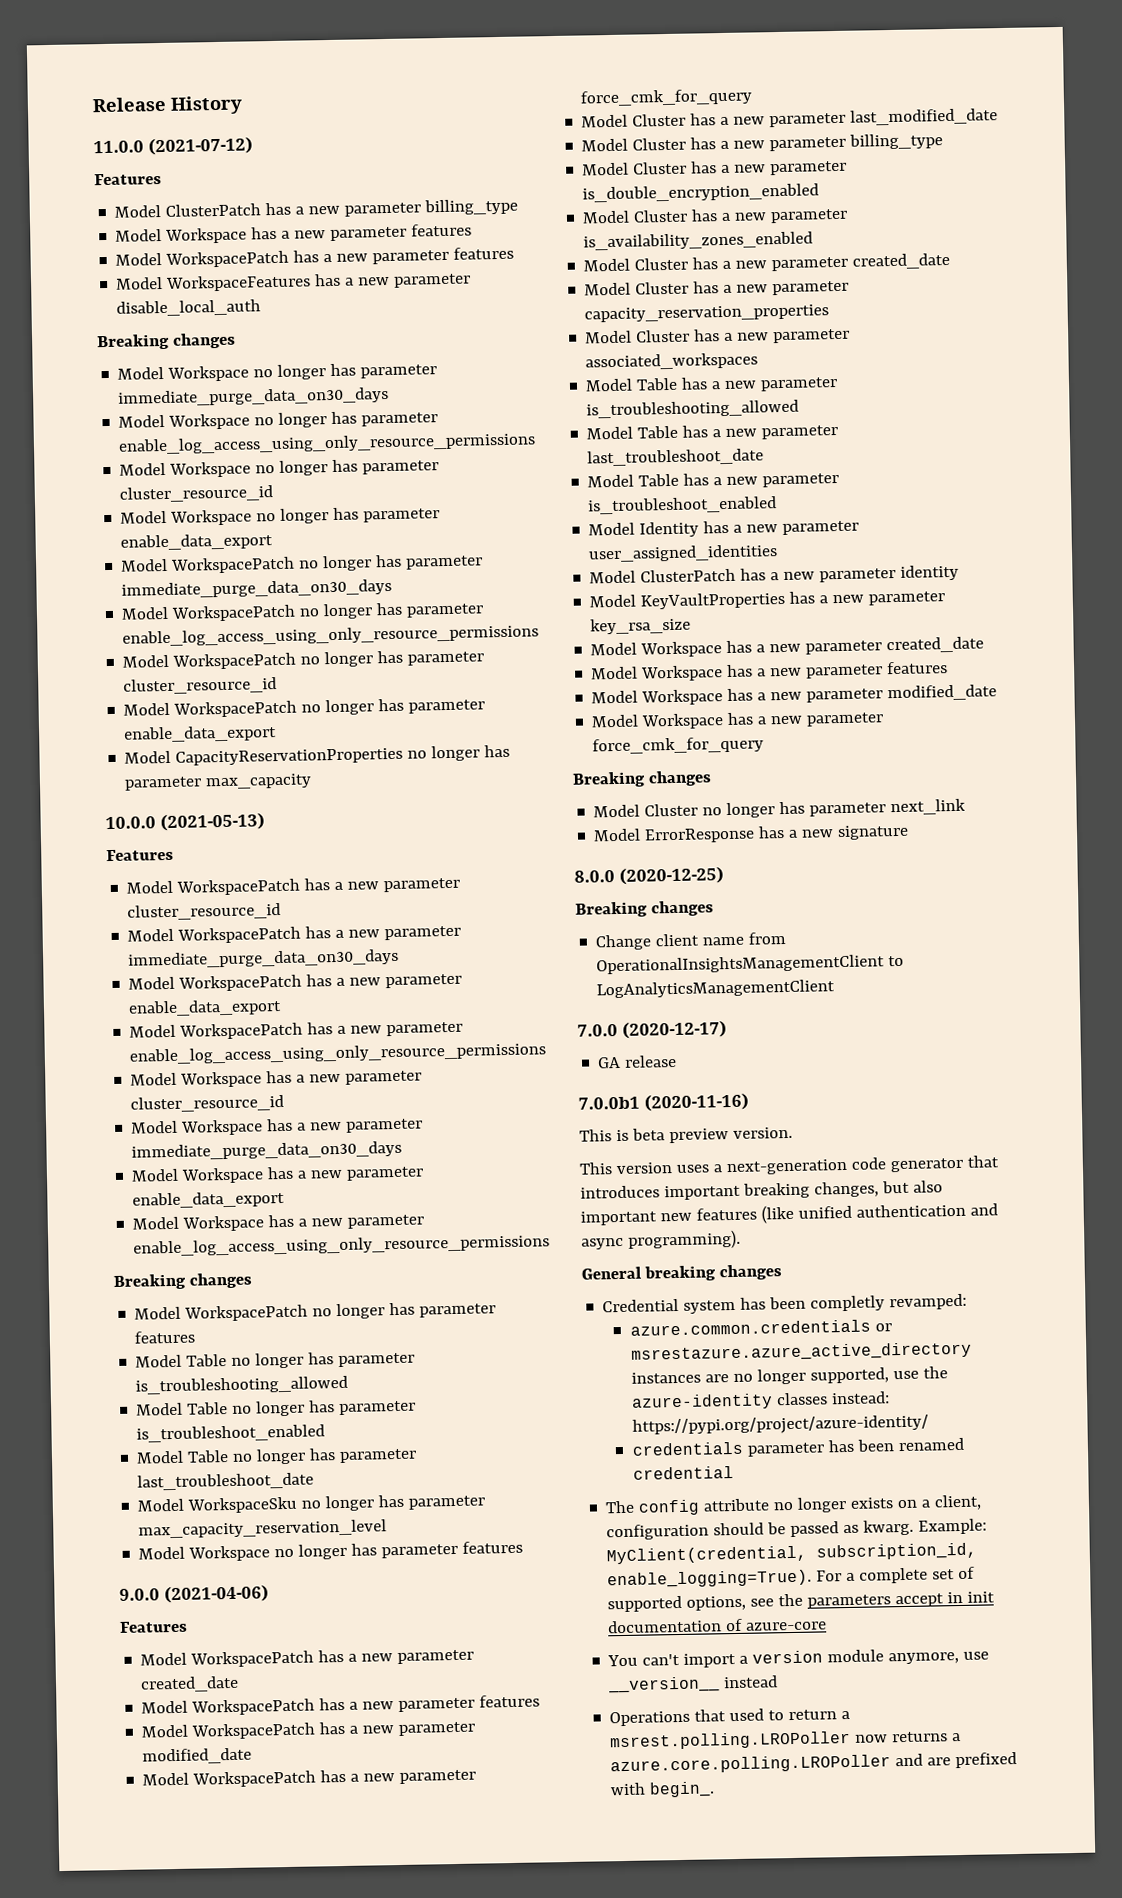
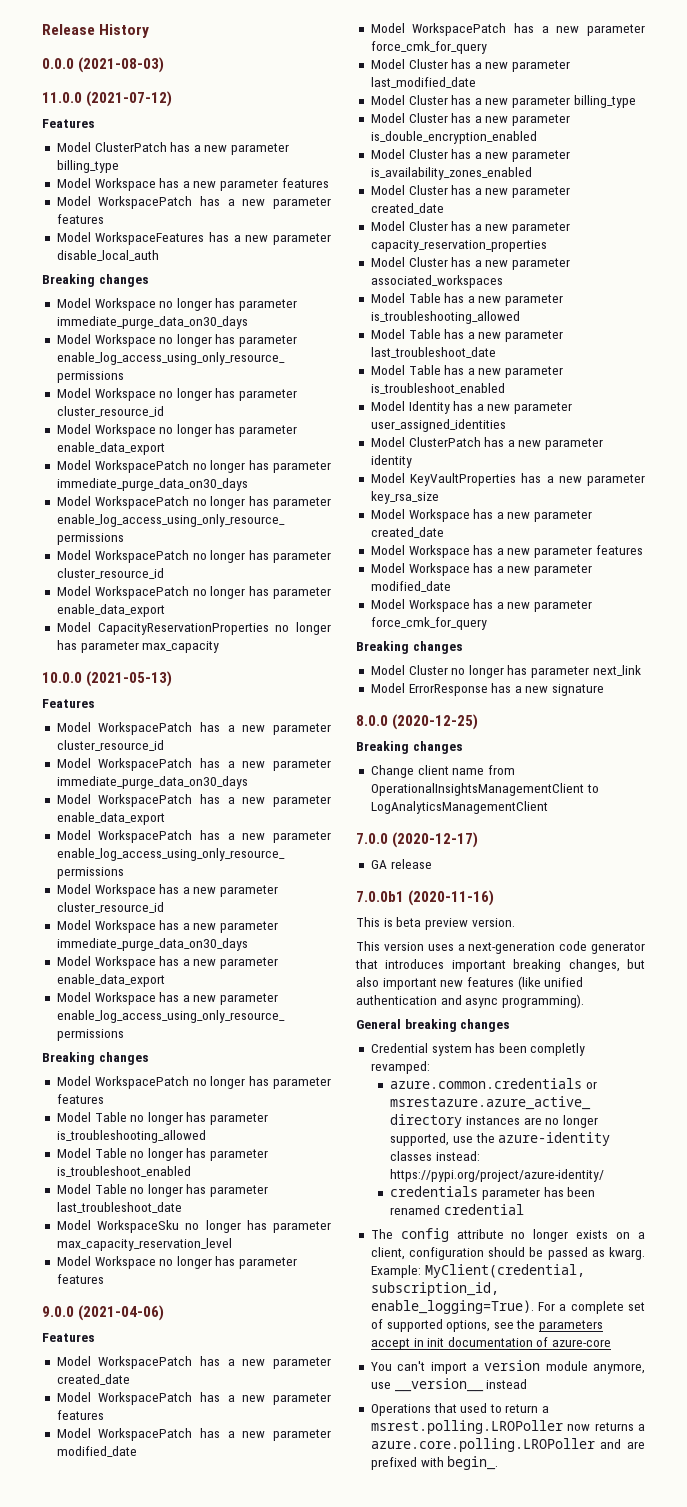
(243, 105) none -> [42,57,165,73] // 0.0.0 (2021-08-03)

